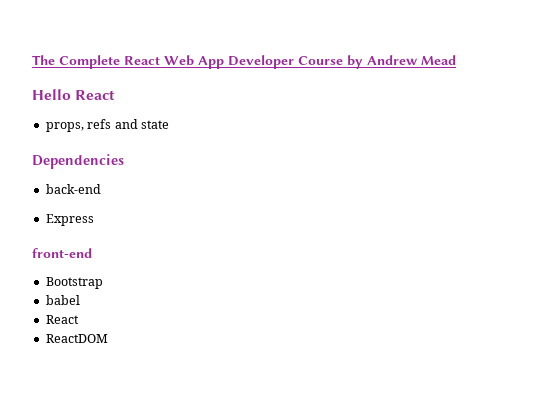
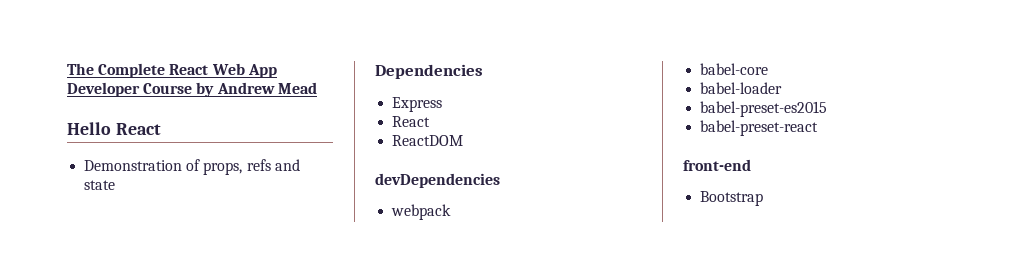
(116, 95) none -> [84,159,201,171] Demonstration of
[45,184,101,194] [45,214,94,226] back-end // Express -> [392,97,443,112] [392,116,431,127] [392,135,464,146] [375,173,500,188] [391,204,452,220] [700,63,769,75] [700,82,783,94] [700,101,828,117] [700,120,819,136] Express // React // ReactDOM // devDependencies // webpack // babel-core // babel-loader // babel-preset-es2015 // babel-preset-react
[45,295,80,305] [45,315,79,324] [45,334,108,343] // babel // React // ReactDOM -> (764, 198) none

